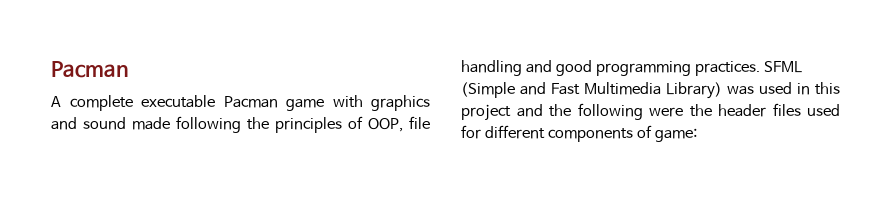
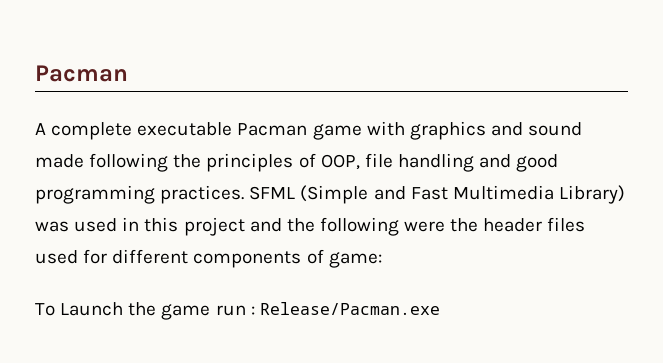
(697, 135) none -> [35,302,440,320] // To Launch the game run : Release/Pacman.exe

